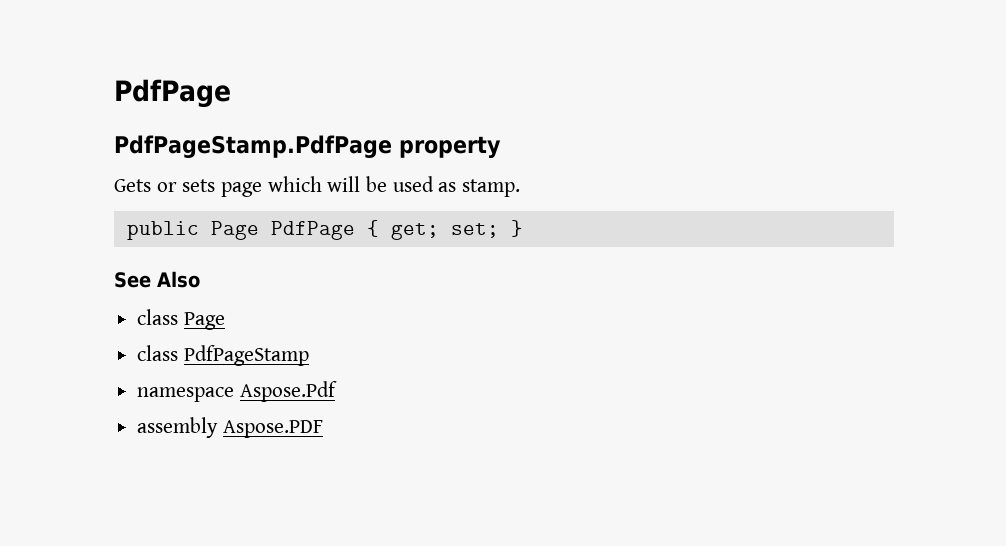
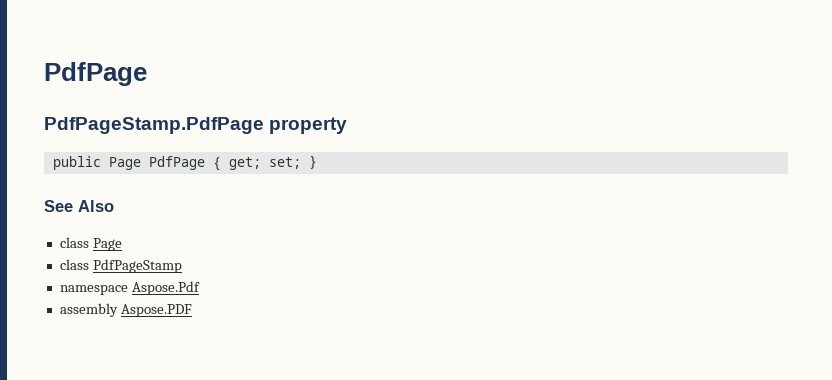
[114,176,521,197] // Gets or sets page which will be used as stamp. -> (348, 125) none

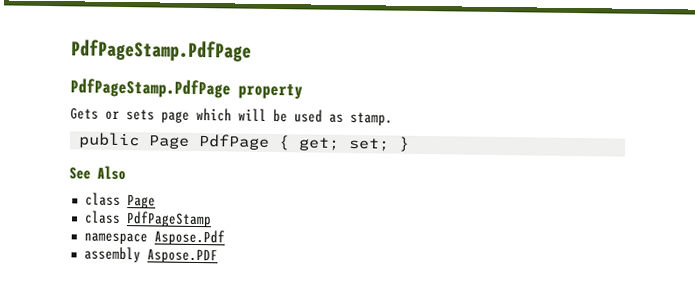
[44,62,147,86] PdfPage -> [71,39,252,62] PdfPageStamp.PdfPage
(348, 125) none -> [70,107,393,126] // Gets or sets page which will be used as stamp.

